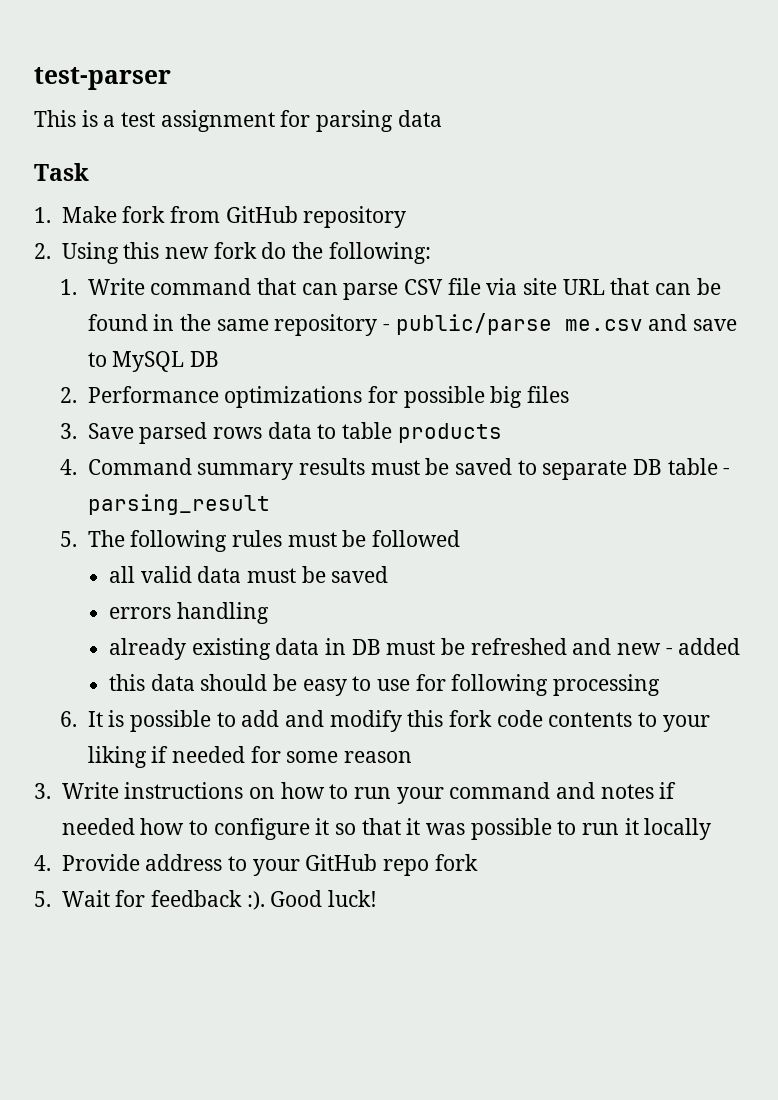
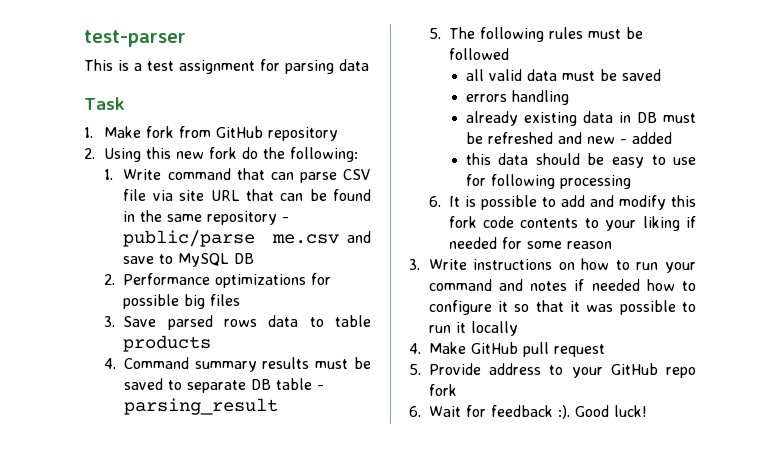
(51, 863) none -> [429,342,605,357] [409,364,421,375] Make GitHub pull request // 5.
[34,891,51,907] 5. -> [409,406,421,417] 6.

